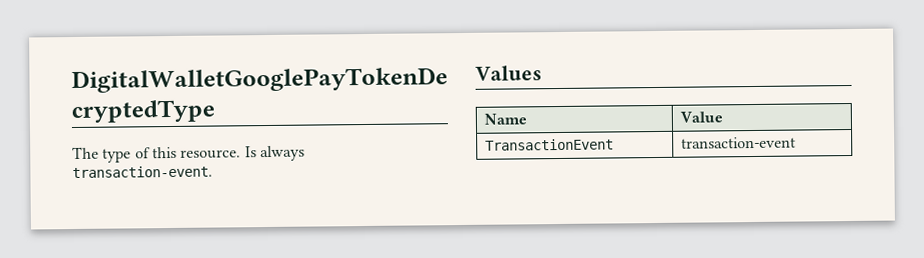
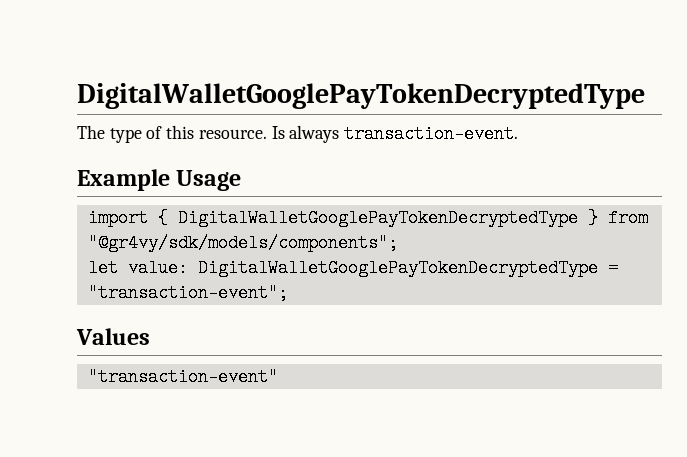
[475,65,542,81] [484,113,528,125] [680,111,724,123] [485,138,615,151] [681,136,797,149] Values // Name | Value // TransactionEvent | transaction-event -> [77,169,242,191] [87,209,648,227] [87,234,398,252] [87,259,618,277] [87,284,288,302] [76,328,150,345] [87,368,278,386] Example Usage // import { DigitalWalletGooglePayTokenDecryptedType } from "@gr4vy/sdk/models/components"; // let value: DigitalWalletGooglePayTokenDecryptedType = "transaction-event"; // Values // "transaction-event"

